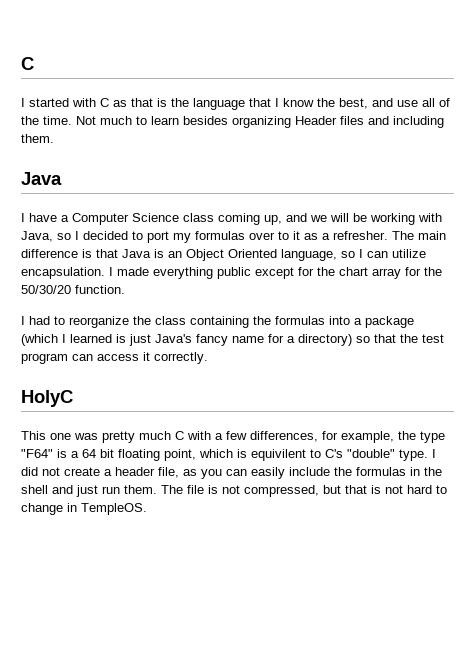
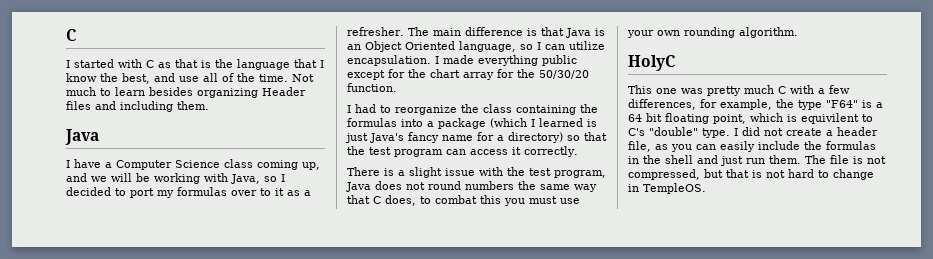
(208, 358) none -> [347,167,606,178] [346,181,597,192] [347,195,580,206] [627,27,798,38] // There is a slight issue with the test program, Java does not round numbers the same way that C does, to combat this you must use your own rounding algorithm.

